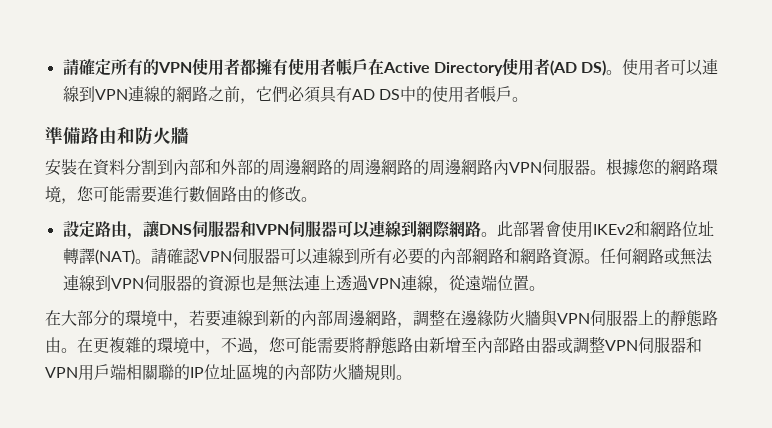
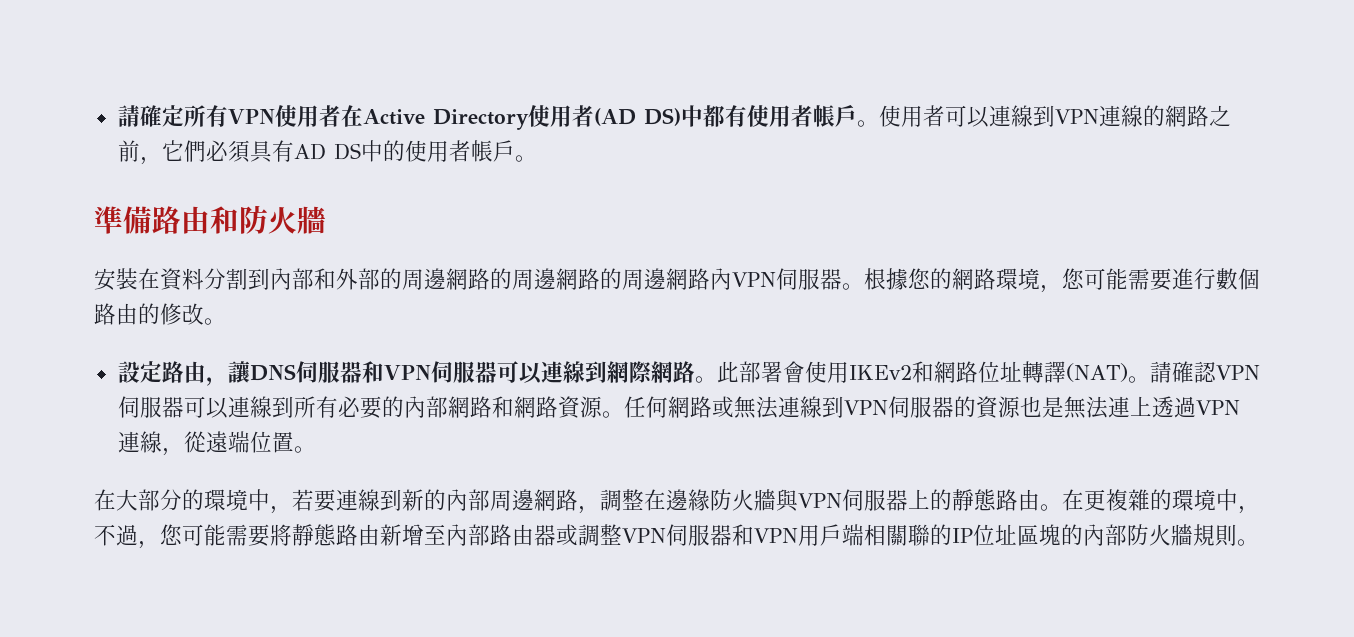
[142,59,159,75] 的 -> (228, 116) none
[239,58,368,76] 都擁有使用者帳戶 -> (341, 116) none
(607, 68) none -> [680,104,857,127] 中都有使用者帳戶

